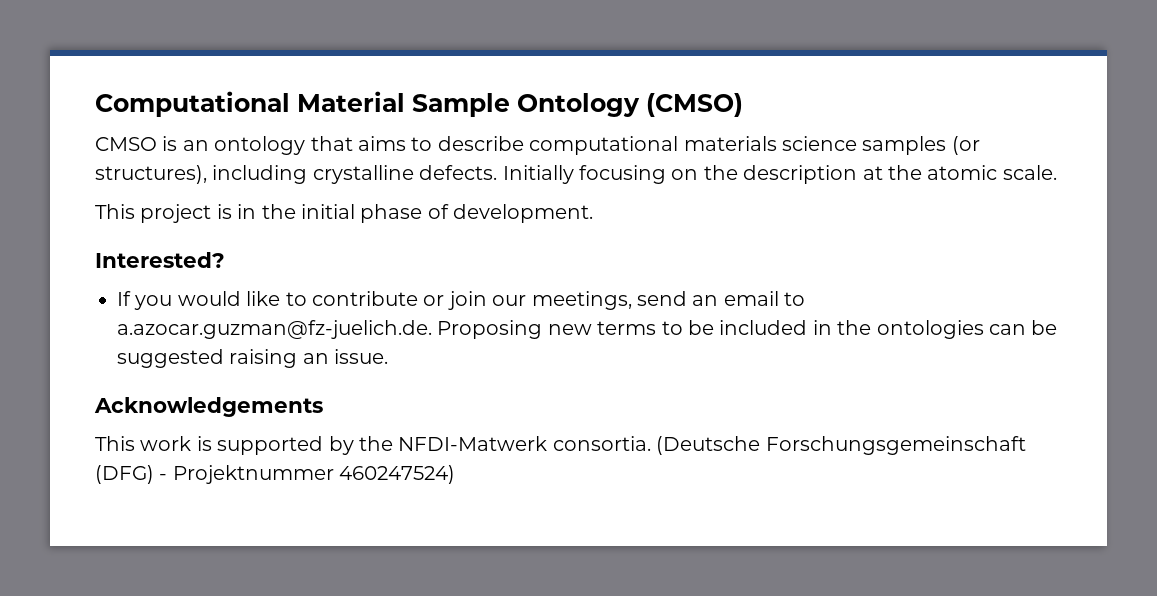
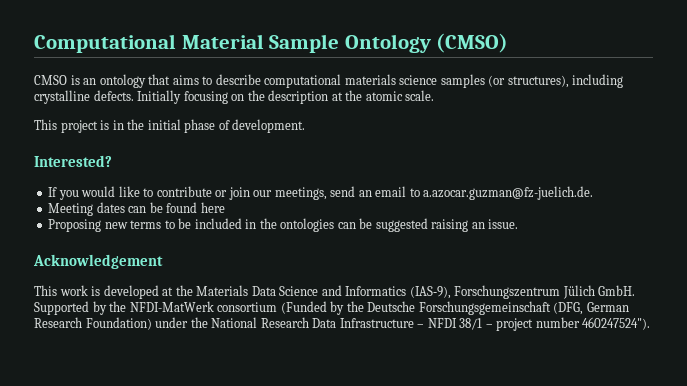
(432, 329) none -> [48,202,225,216] // Meeting dates can be found here //
[94,397,323,417] Acknowledgements -> [33,254,163,269] Acknowledgement
[217,436,1026,455] [95,465,456,484] supported by the NFDI-Matwerk consortia. (Deutsche Forschungsgemeinschaft (DFG) - Projektnummer 460247524) -> [103,285,636,299] [34,301,629,315] [34,317,651,331] developed at the Materials Data Science and Informatics (IAS‑9), Forschungszentrum Jülich GmbH. Supported by the NFDI-MatWerk consortium (Funded by the Deutsche Forschungsgemeinschaft (DFG, German Research Foundation) under the National Research Data Infrastructure – NFDI 38/1 – project number 460247524").

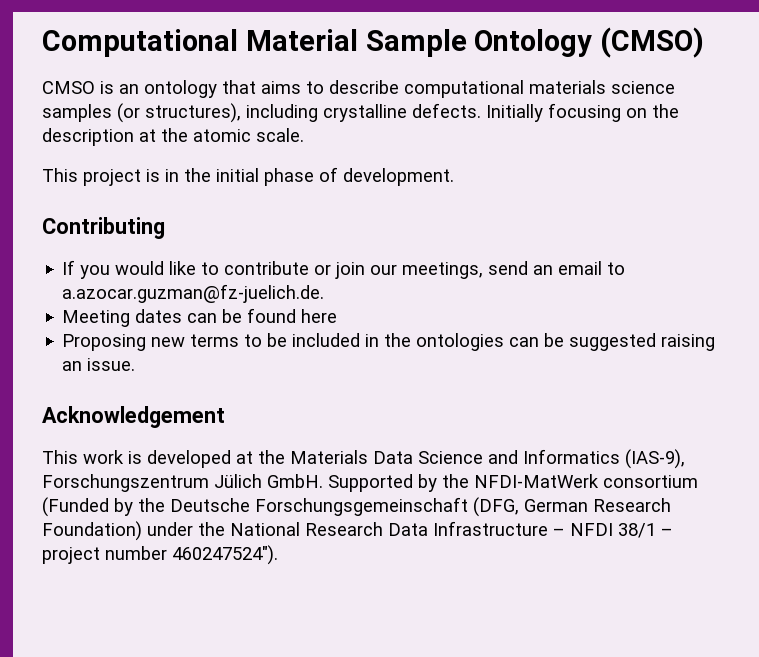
[34,155,112,167] Interested? -> [42,217,165,239] Contributing

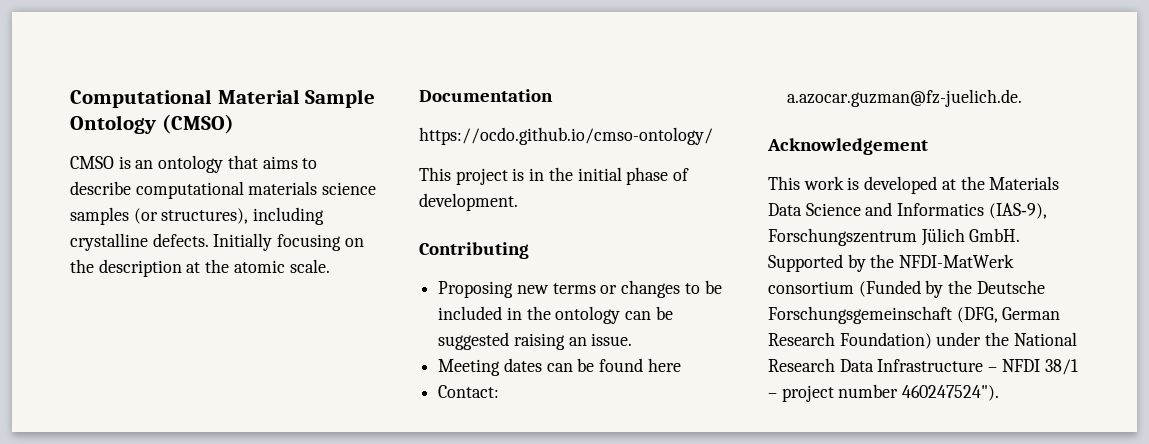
(304, 135) none -> [419,89,553,102] [419,127,713,145] // Documentation // https://ocdo.github.io/cmso-ontology/
[62,260,626,279] [62,284,325,303] If you would like to contribute or join our meetings, send an email to a.azocar.guzman@fz-juelich.de. -> [438,280,722,298] [438,306,673,324] [438,332,633,350] Proposing new terms or changes to be included in the ontology can be suggested raising an issue.
[62,333,716,351] [62,358,136,371] Proposing new terms to be included in the ontologies can be suggested raising an issue. -> [438,385,500,398] [787,89,1023,107] Contact: a.azocar.guzman@fz-juelich.de.

